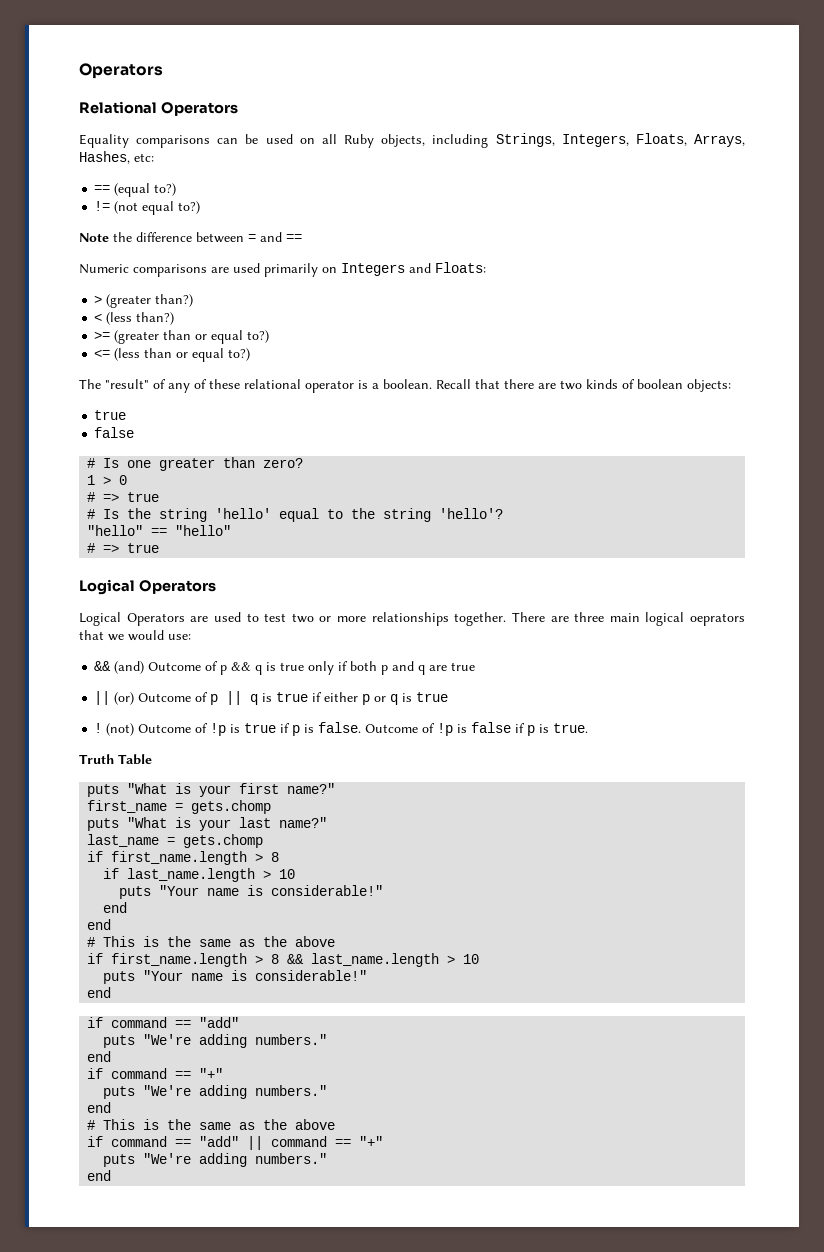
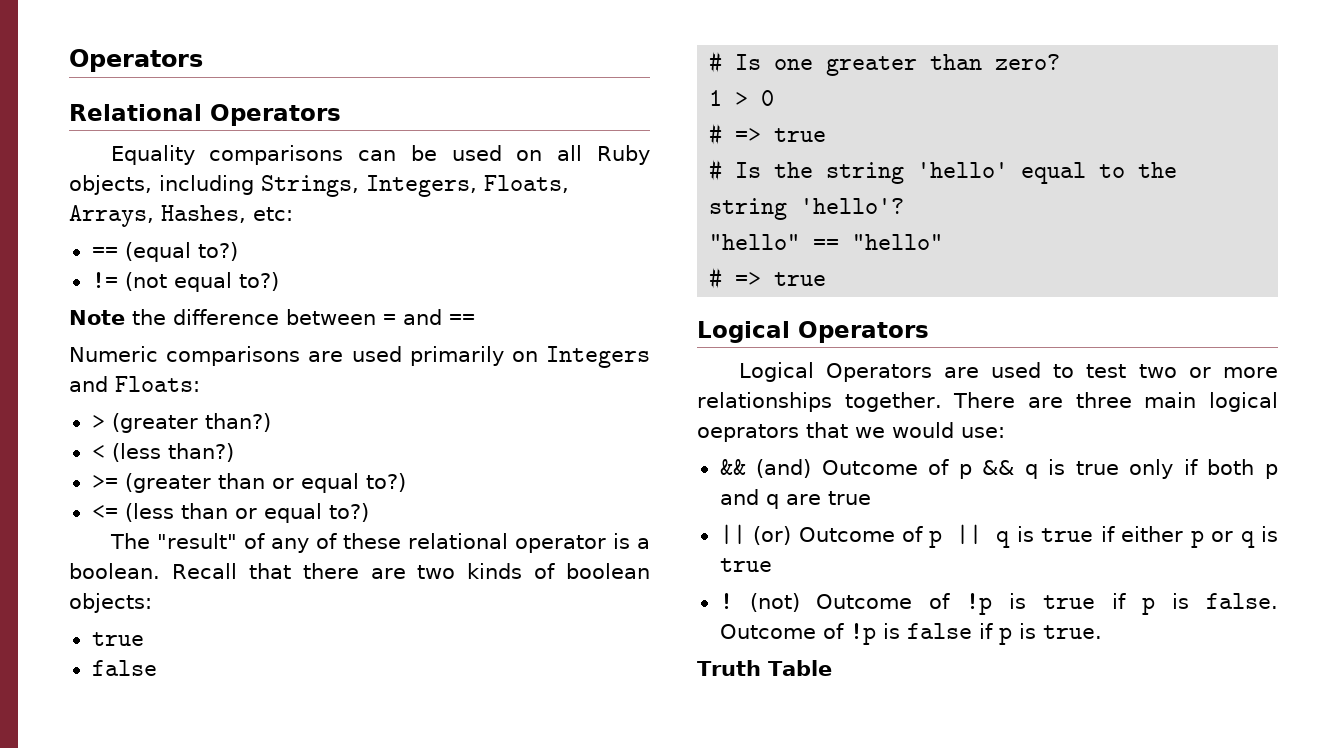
[87,783,336,797] [87,800,272,814] [87,817,328,831] [87,834,264,848] [87,851,280,865] [103,868,296,882] [119,885,384,899] [103,902,128,913] [87,919,112,930] [87,936,336,947] [87,953,480,967] [103,970,368,984] [87,987,112,998] [87,1017,240,1028] [103,1034,328,1048] [87,1051,112,1062] [87,1068,224,1079] [103,1085,328,1099] [87,1102,112,1113] [87,1119,336,1130] [87,1136,384,1150] [103,1153,328,1167] [87,1170,112,1181] // puts "What is your first name?" // first_name = gets.chomp // puts "What is your last name?" // last_name = gets.chomp // if first_name.length > 8 // if last_name.length > 10 // puts "Your name is considerable!" // end // end // # This is the same as the above // if first_name.length > 8 && last_name.length > 10 // puts "Your name is considerable!" // end // if command == "add" // puts "We're adding numbers." // end // if command == "+" // puts "We're adding numbers." // end // # This is the same as the above // if command == "add" || command == "+" // puts "We're adding numbers." // end -> (832, 668) none

